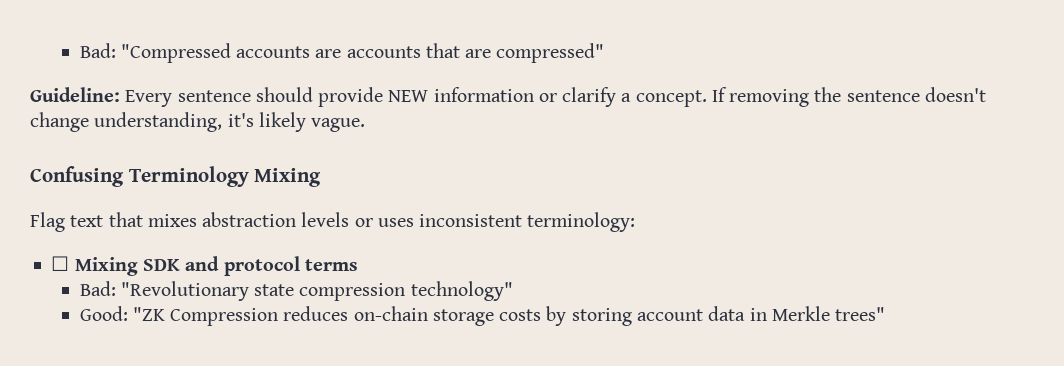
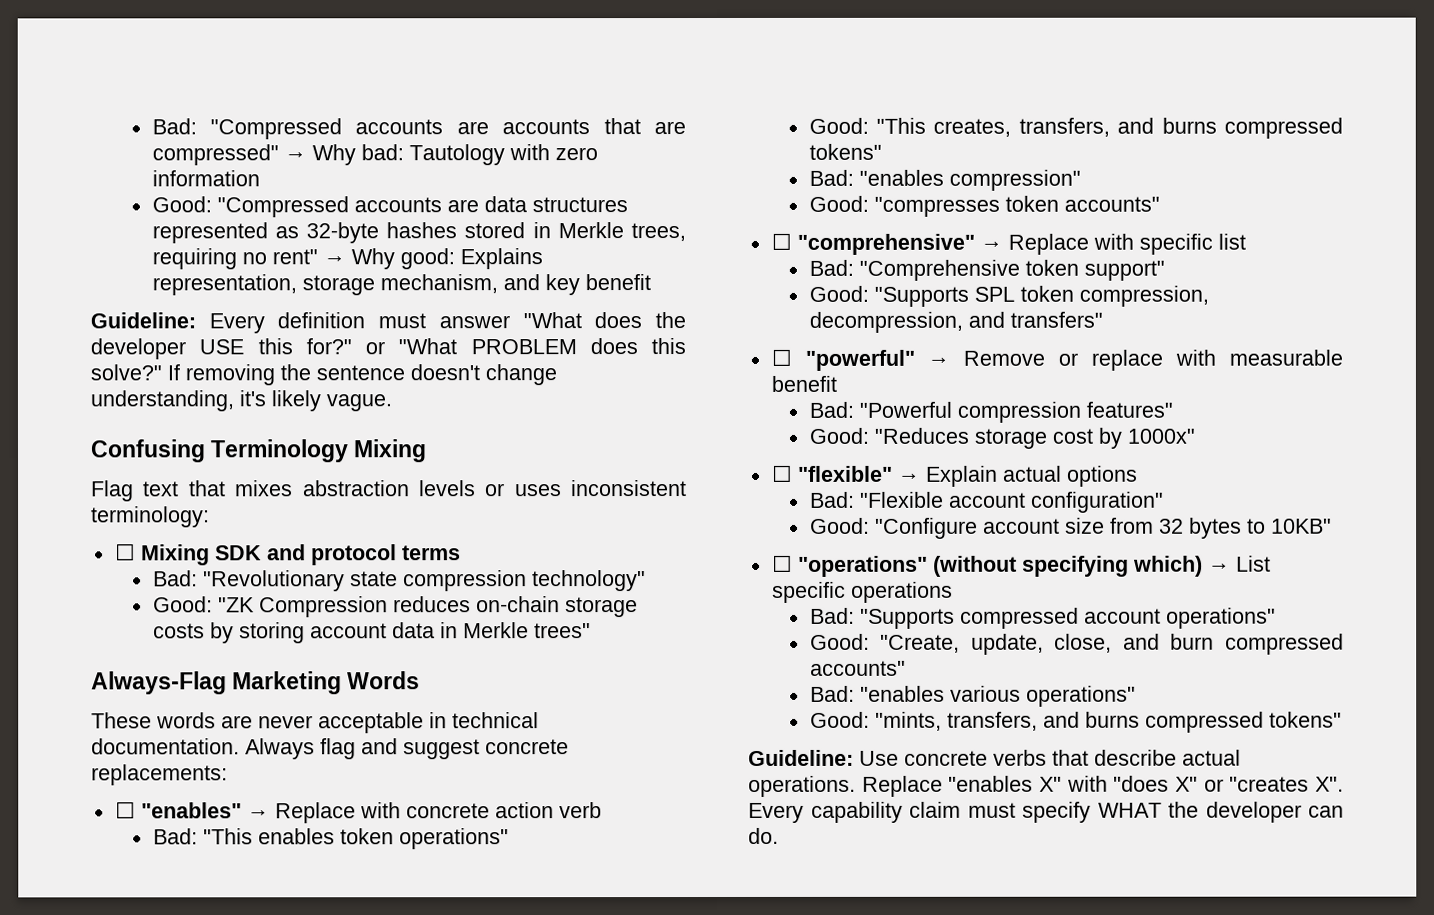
[30,87,707,107] // Guideline: Every sentence should provide NEW information or clarify a concept. -> [283,144,598,166] [151,170,260,187] [151,196,628,218] [151,222,686,244] [151,248,543,270] [151,274,651,296] [90,312,686,334] [90,338,686,360] [90,364,162,381] → Why bad: Tautology with zero information // Good: "Compressed accounts are data structures represented as 32-byte hashes stored in Merkle trees, requiring no rent" → Why good: Explains representation, storage mechanism, and key benefit // Guideline: Every definition must answer "What does the developer USE this for?" or "What PROBLEM does this solve?"
(886, 314) none -> [91,671,421,695] [91,712,539,734] [91,738,569,760] [91,764,228,786] [114,801,602,824] [152,828,509,850] [808,117,1343,139] [808,143,882,160] [808,169,1081,191] [808,195,1160,217] [770,232,1246,255] [808,259,1165,281] [808,285,1209,307] [808,311,1103,333] [770,348,1343,371] [770,375,837,392] [808,401,1173,423] [808,427,1195,449] [771,464,1138,487] [809,491,1164,513] [809,517,1332,539] [771,554,1271,577] [771,581,953,603] [809,607,1276,629] [809,633,1344,655] [809,660,906,676] [809,685,1136,707] [809,711,1342,733] [748,749,1241,766] [748,775,1344,797] [748,801,1344,823] [748,827,779,844] // Always-Flag Marketing Words // These words are never acceptable in technical documentation. Always flag and suggest concrete replacements: // ☐ "enables" → Replace with concrete action verb // Bad: "This enables token operations" // Good: "This creates, transfers, and burns compressed tokens" // Bad: "enables compression" // Good: "compresses token accounts" // ☐ "comprehensive" → Replace with specific list // Bad: "Comprehensive token support" // Good: "Supports SPL token compression, decompression, and transfers" // ☐ "powerful" → Remove or replace with measurable benefit // Bad: "Powerful compression features" // Good: "Reduces storage cost by 1000x" // ☐ "flexible" → Explain actual options // Bad: "Flexible account configuration" // Good: "Configure account size from 32 bytes to 10KB" // ☐ "operations" (without specifying which) → List specific operations // Bad: "Supports compressed account operations" // Good: "Create, update, close, and burn compressed accounts" // Bad: "enables various operations" // Good: "mints, transfers, and burns compressed tokens" // Guideline: Use concrete verbs that describe actual operations. Replace "enables X" with "does X" or "creates X". Every capability claim must specify WHAT the developer can do.

